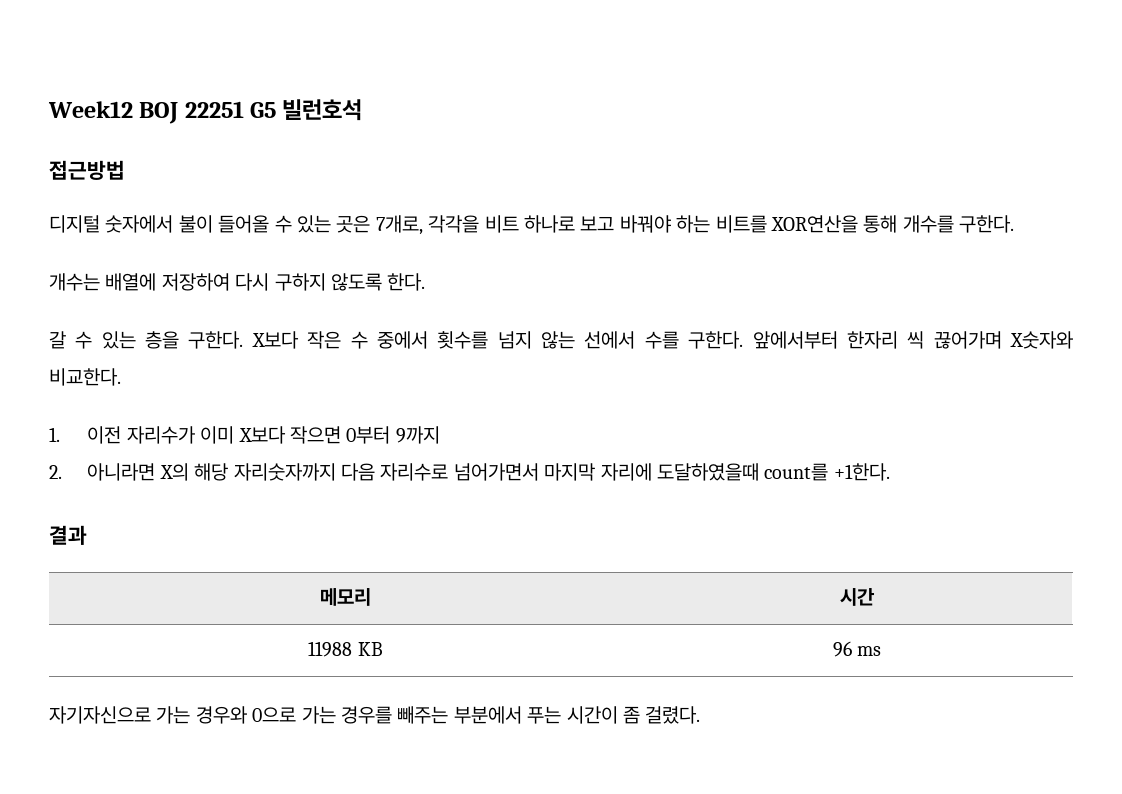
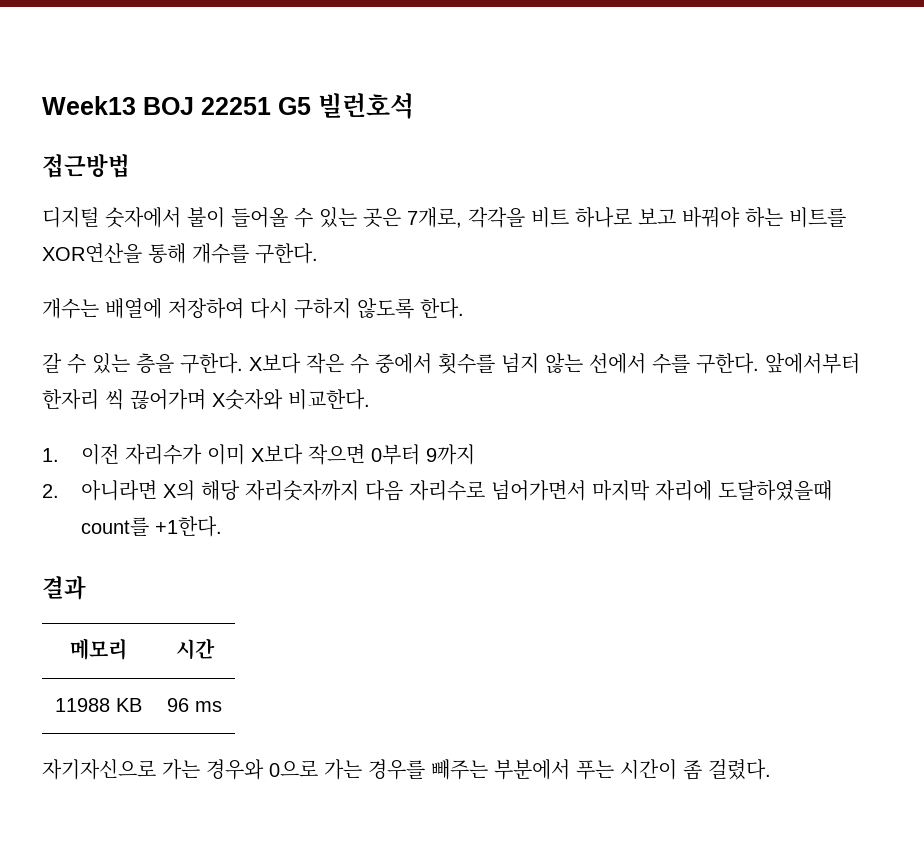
[48,101,133,118] Week12 -> [42,96,136,115] Week13

